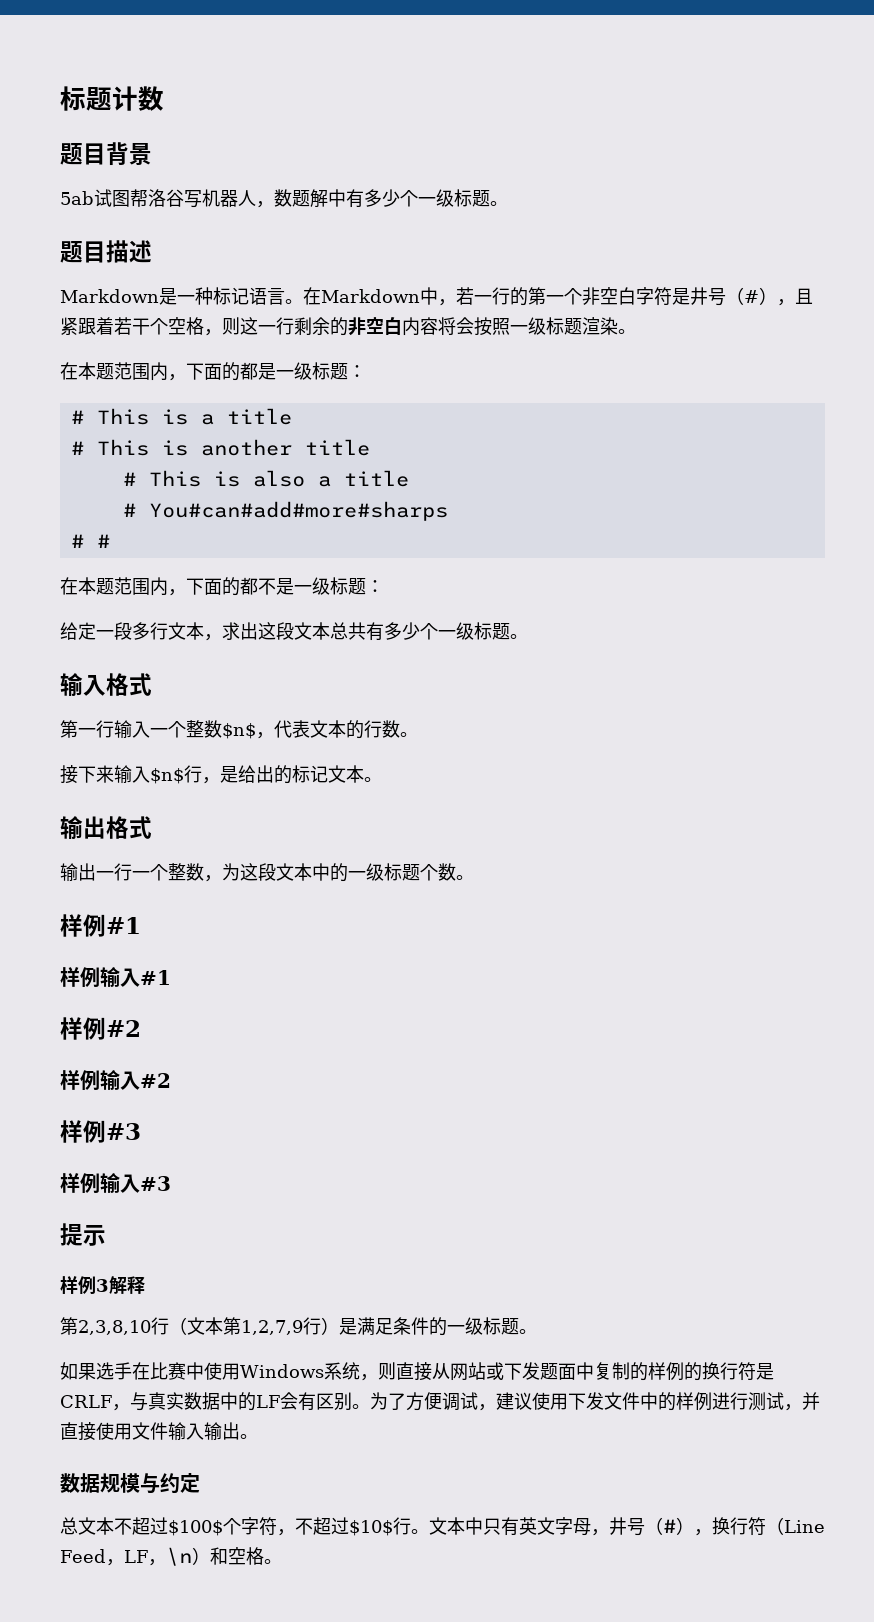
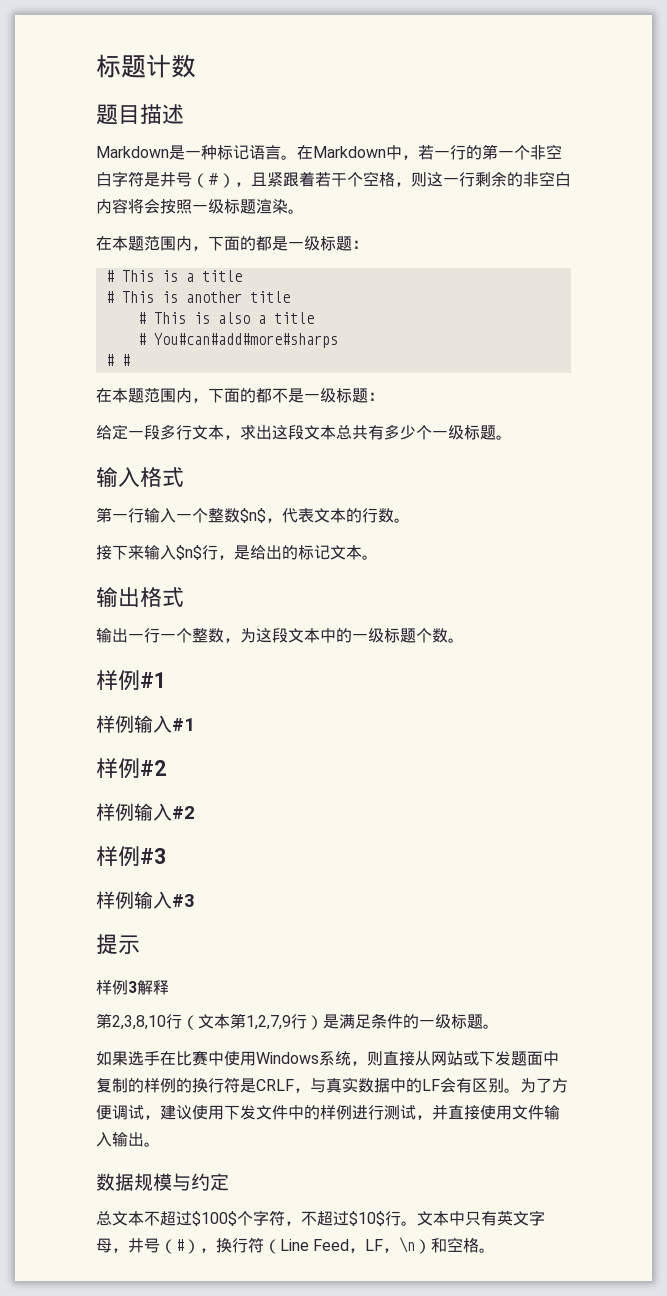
[60,142,152,166] [60,189,508,208] // 题目背景 // 5ab试图帮洛谷写机器人，数题解中有多少个一级标题。 -> (196, 66) none

